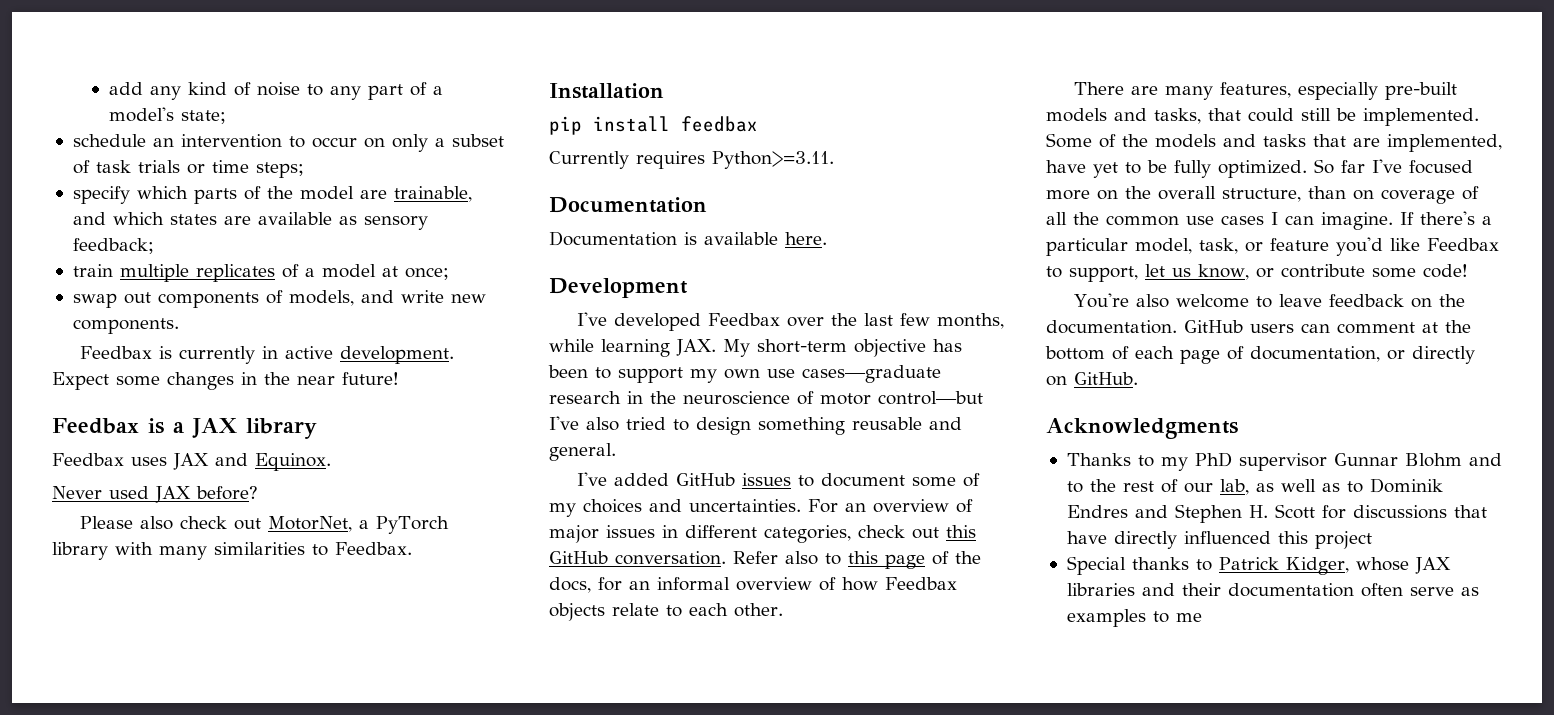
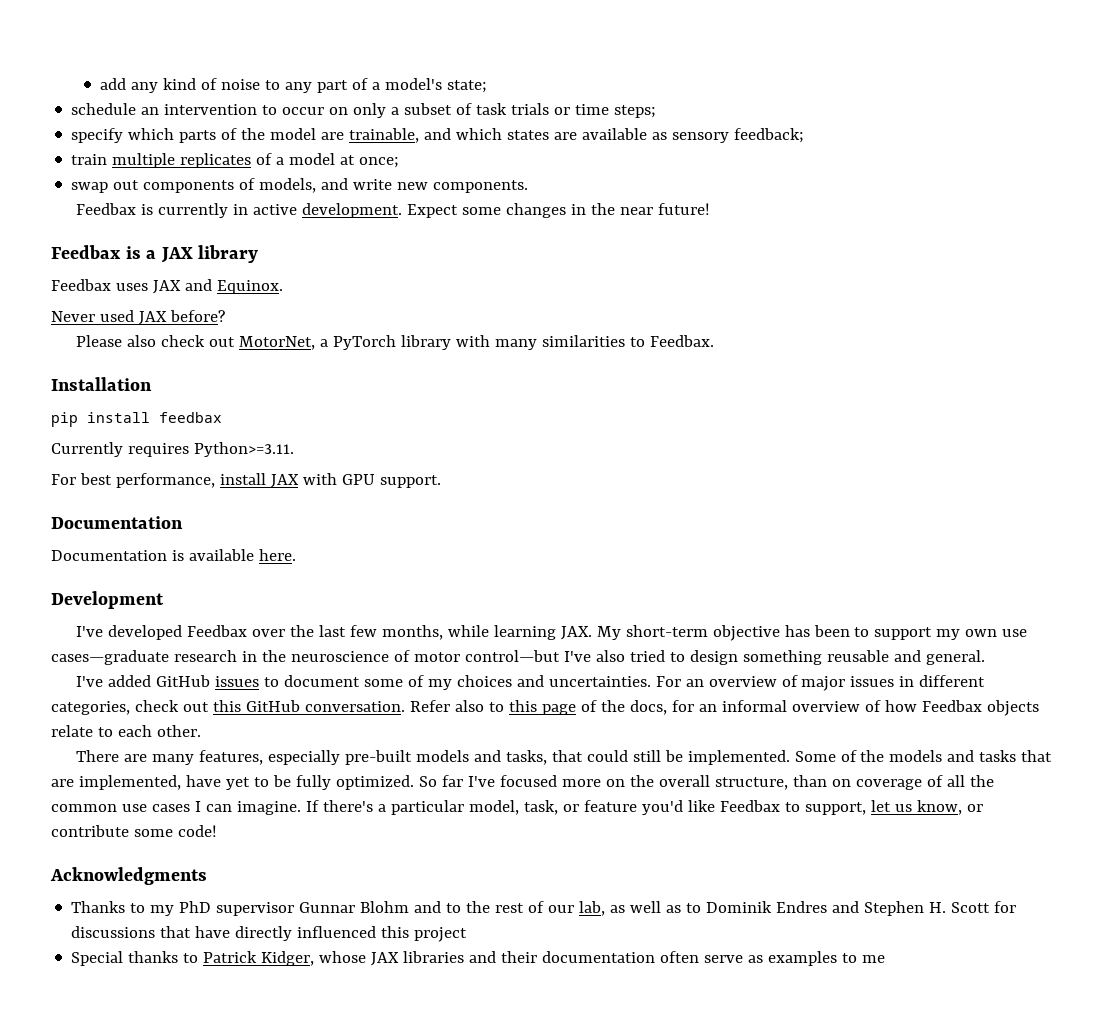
(834, 160) none -> [51,473,441,488] // For best performance, install JAX with GPU support.
[1073,293,1465,308] [1046,320,1471,334] [1045,346,1475,364] [1046,372,1138,386] // You're also welcome to leave feedback on the documentation. GitHub users can comment at the bottom of each page of documentation, or directly on GitHub. -> (217, 831) none

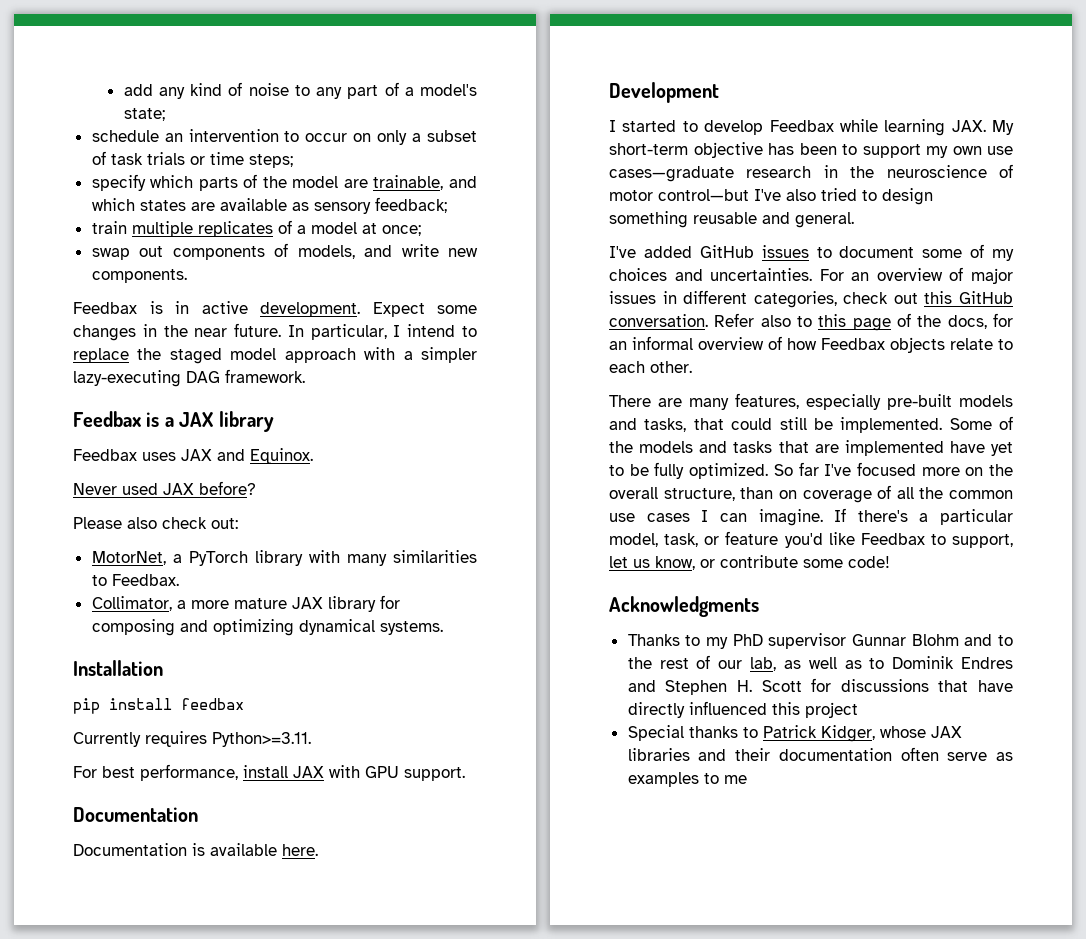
[157,203,228,218] currently -> (163, 307) none
[657,203,710,215] future! -> [234,323,477,340] [73,347,477,364] [73,369,305,387] future. In particular, I intend to replace the staged model approach with a simpler lazy-executing DAG framework.
[208,337,235,347] out -> [211,518,238,529] out: //
(714, 341) none -> [91,595,400,612] [91,619,443,636] // Collimator, a more mature JAX library for composing and optimizing dynamical systems.
[75,625,443,640] I've developed Feedbax over the last few months, -> [609,120,834,135] I started to develop Feedbax
[78,775,181,790] implemented, -> [844,440,944,456] implemented

